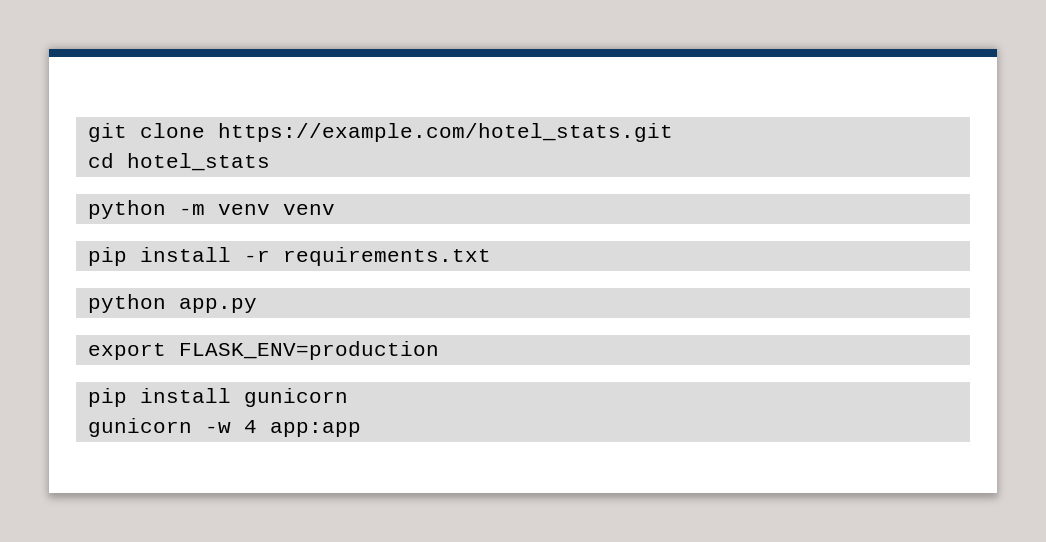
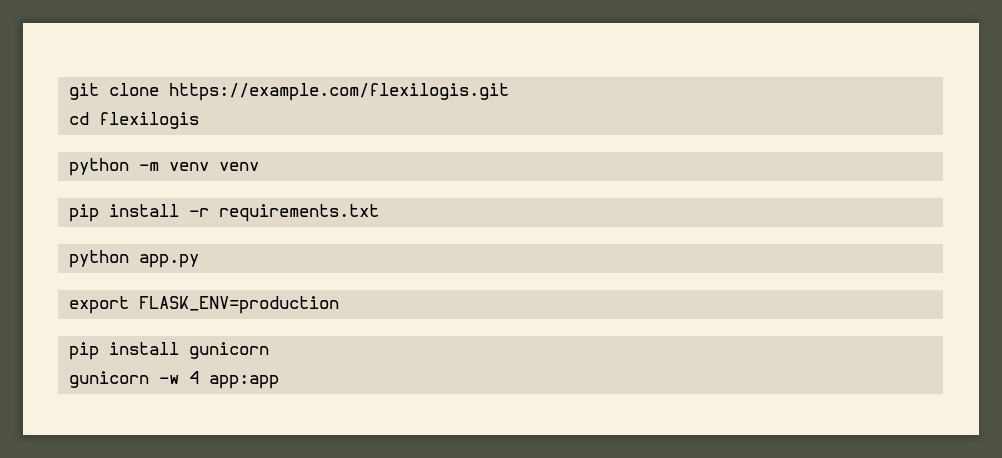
[218,123,673,142] https://example.com/hotel_stats.git -> [168,83,509,101] https://example.com/flexilogis.git
[127,153,270,171] hotel_stats -> [98,112,199,129] flexilogis

